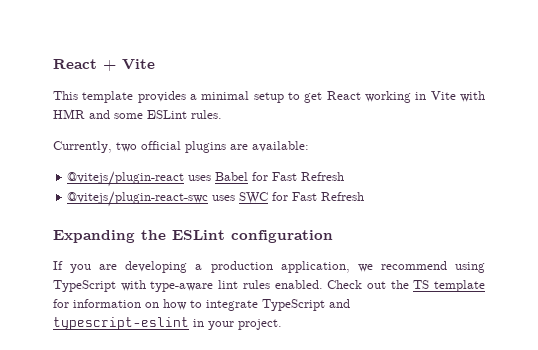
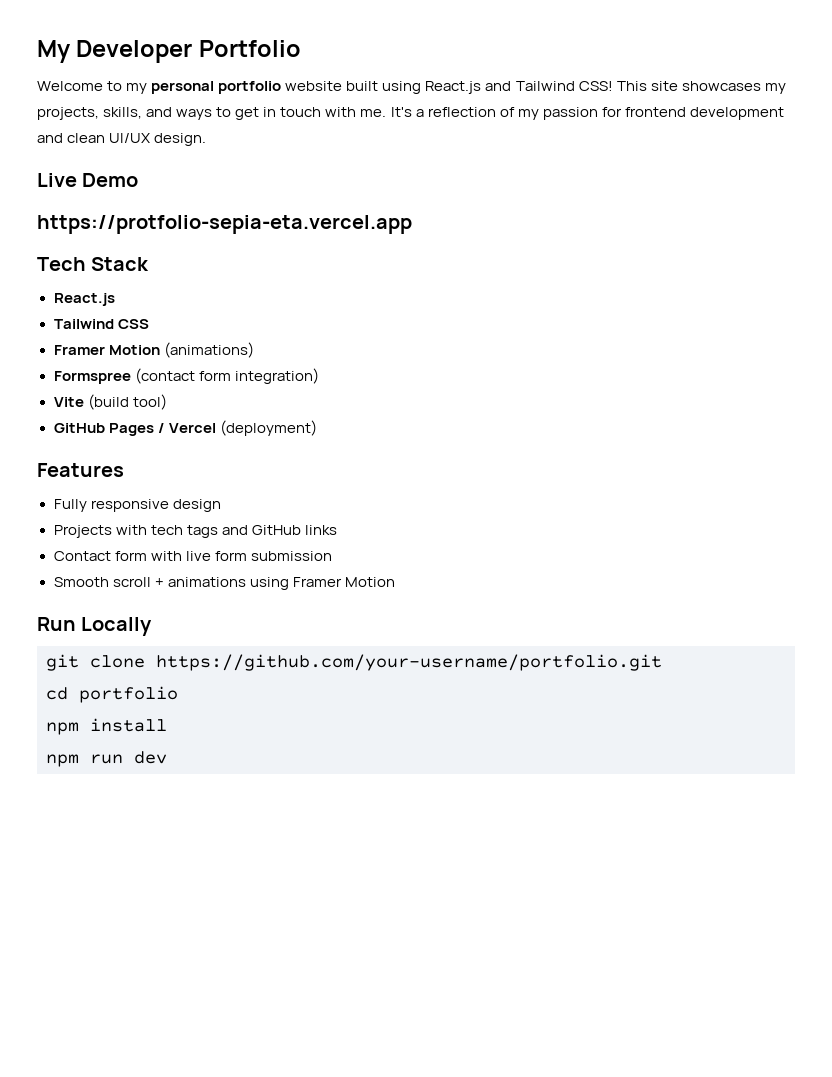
[53,59,155,71] [53,91,485,103] [53,109,222,119] [53,141,309,153] [67,171,345,187] [67,191,365,207] [53,230,333,243] [53,261,485,273] [53,280,485,292] [53,299,350,311] [53,317,282,330] React + Vite // This template provides a minimal setup to get React working in Vite with HMR and some ESLint rules. // Currently, two official plugins are available: // @vitejs/plugin-react uses Babel for Fast Refresh // @vitejs/plugin-react-swc uses SWC for Fast Refresh // Expanding the ESLint configuration // If you are developing a production application, we recommend using TypeScript with type-aware lint rules enabled. Check out the TS template for information on how to integrate TypeScript and typescript-eslint in your project. -> [37,40,301,63] [37,81,786,94] [37,107,784,120] [37,133,207,146] [37,173,139,187] [37,215,412,234] [37,257,150,271] [53,293,115,306] [53,319,149,329] [53,342,254,358] [53,368,319,384] [53,394,167,410] [53,420,317,436] [37,463,124,477] [53,499,221,512] [53,525,337,538] [53,551,332,561] [53,577,395,590] [37,617,153,636] [46,654,662,671] [46,686,178,703] [46,718,167,735] [46,751,167,767] My Developer Portfolio // Welcome to my personal portfolio website built using React.js and Tailwind CSS! This site showcases my projects, skills, and ways to get in touch with me. It's a reflection of my passion for frontend development and clean UI/UX design. // Live Demo // https://protfolio-sepia-eta.vercel.app // Tech Stack // React.js // Tailwind CSS // Framer Motion (animations) // Formspree (contact form integration) // Vite (build tool) // GitHub Pages / Vercel (deployment) // Features // Fully responsive design // Projects with tech tags and GitHub links // Contact form with live form submission // Smooth scroll + animations using Framer Motion // Run Locally // git clone https://github.com/your-username/portfolio.git // cd portfolio // npm install // npm run dev

